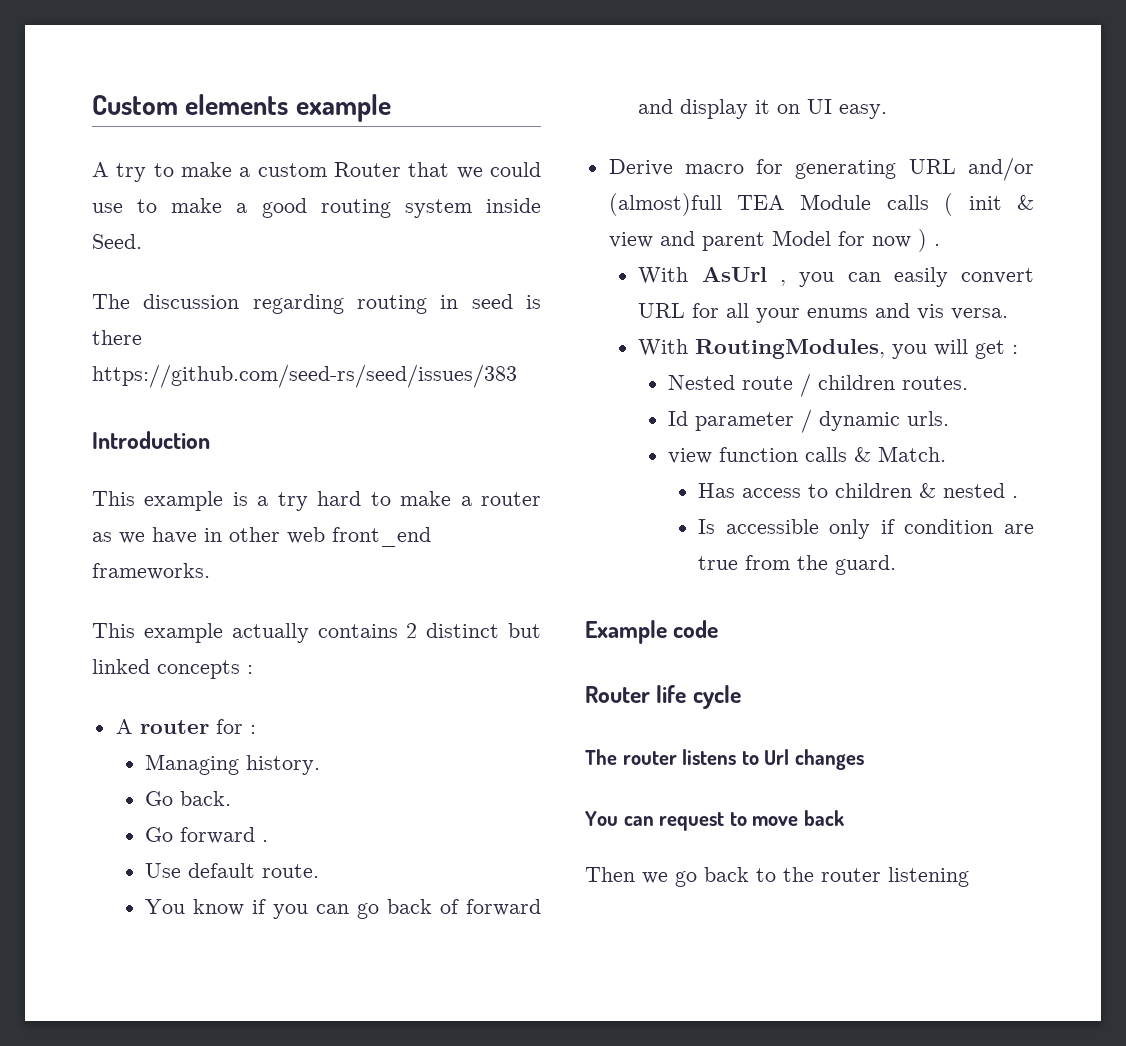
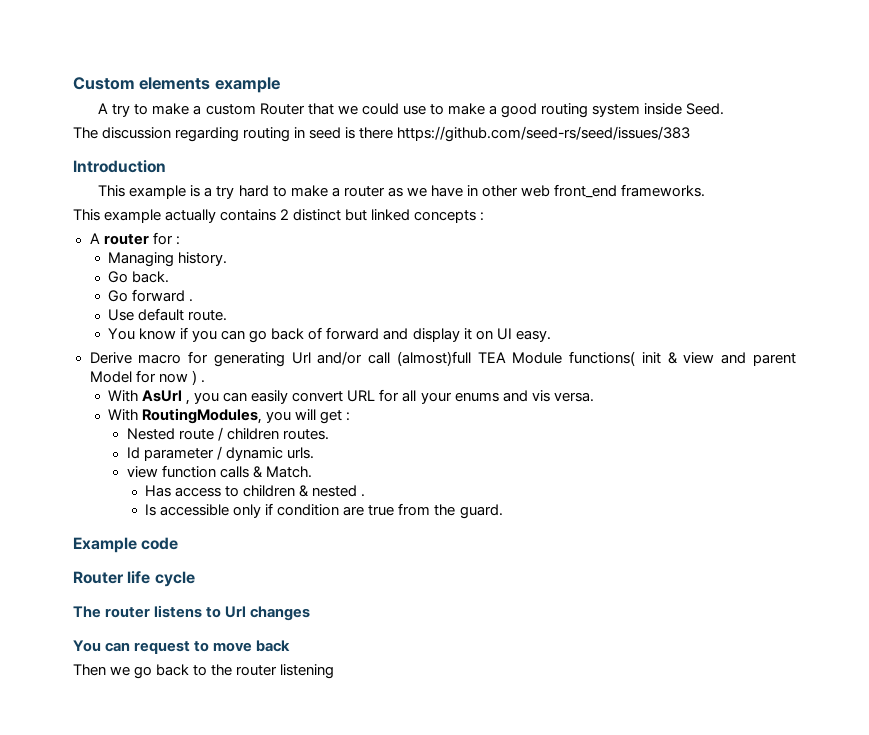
[908,157,1034,181] URL and/or -> [291,351,391,365] Url and/or call
[886,193,954,216] calls ( -> [569,351,636,366] functions(

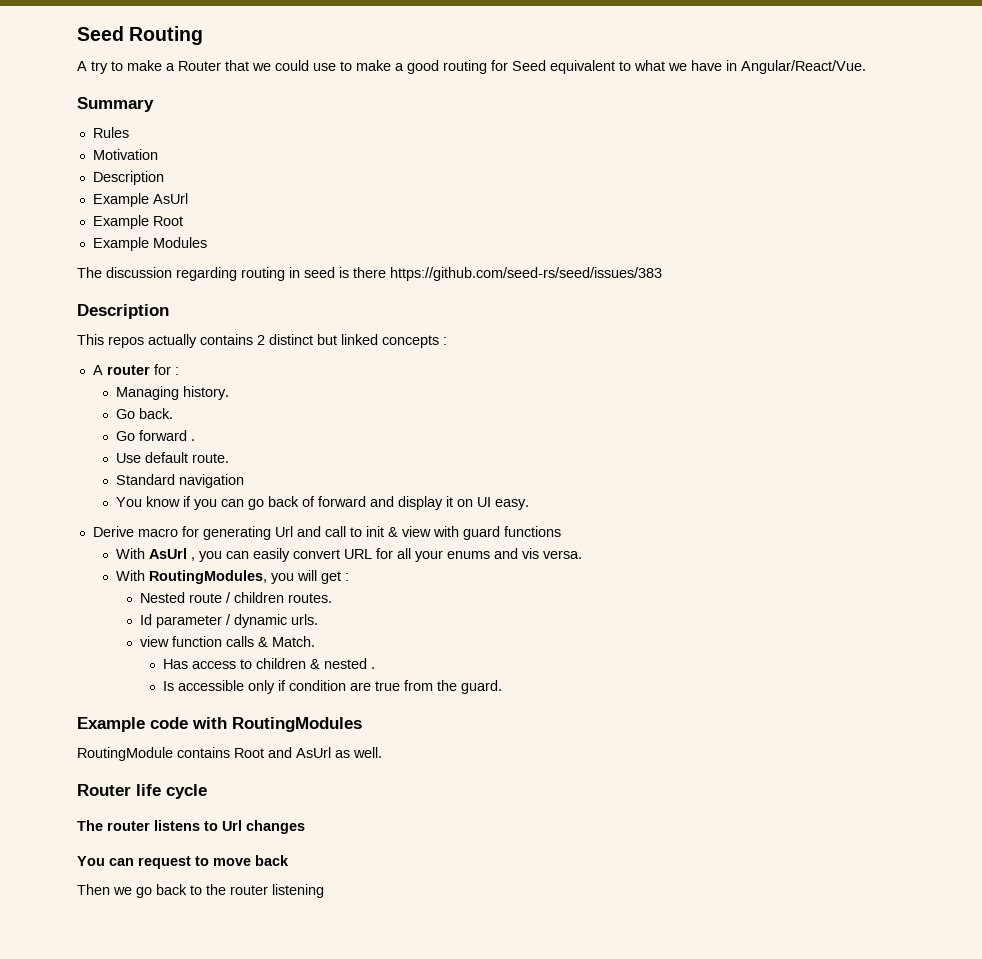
[73,77,280,93] Custom elements example -> [77,26,204,45] Seed Routing
[205,104,256,115] custom -> (175, 67) none
[592,103,725,117] system inside Seed. -> [491,60,866,74] [77,97,154,112] [92,127,129,138] [92,149,158,160] [92,171,164,185] [92,193,188,207] [92,215,183,229] [92,237,207,251] for Seed equivalent to what we have in Angular/React/Vue. // Summary // Rules // Motivation // Description // Example AsUrl // Example Root // Example Modules
[73,160,166,173] [98,184,706,199] [73,209,162,223] Introduction // This example is a try hard to make a router as we have in other web front_end frameworks. // This example -> [77,304,169,319] [77,334,144,348] Description // This repos
(228, 315) none -> [116,474,245,488] // Standard navigation
[317,351,796,366] [89,370,205,385] and/or call (almost)full TEA Module functions( init & view and parent Model for now ) . -> [296,526,561,540] and call to init & view with guard functions
(179, 543) none -> [192,717,362,732] [77,747,382,761] with RoutingModules // RoutingModule contains Root and AsUrl as well.

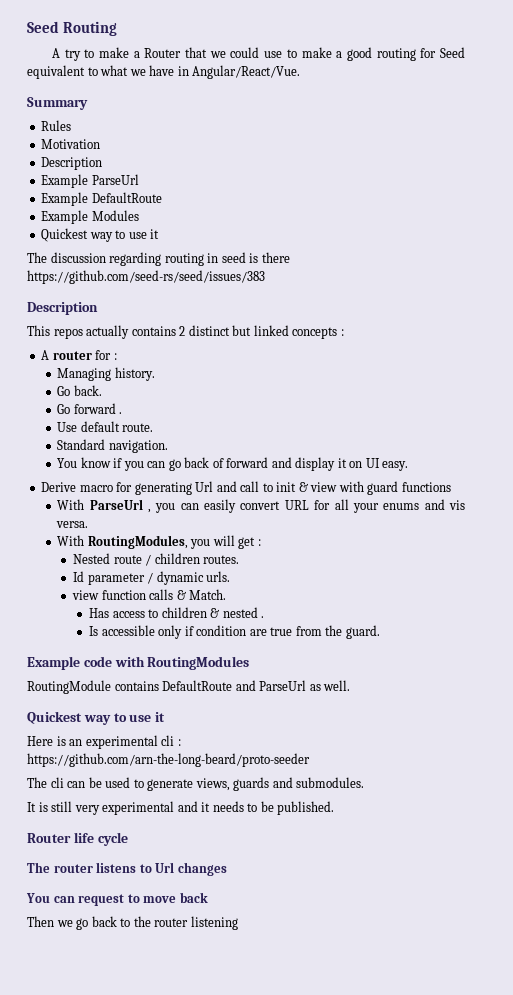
[152,193,188,204] [92,215,183,229] AsUrl // Example Root -> [91,174,139,185] [41,192,162,206] ParseUrl // Example DefaultRoute
(207, 242) none -> [41,228,160,242] // Quickest way to use it
[179,474,245,488] navigation -> [108,440,168,453] navigation.
[149,548,188,559] AsUrl -> [89,499,143,510] ParseUrl
[234,747,331,758] Root and AsUrl -> [162,680,307,691] DefaultRoute and ParseUrl
(382, 752) none -> [27,711,166,725] [27,735,181,749] [27,753,310,767] [27,777,365,791] [27,801,335,815] // Quickest way to use it // Here is an experimental cli : https://github.com/arn-the-long-beard/proto-seeder // The cli can be used to generate views, guards and submodules. // It is still very experimental and it needs to be published.

